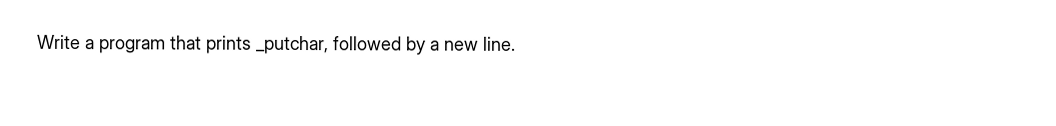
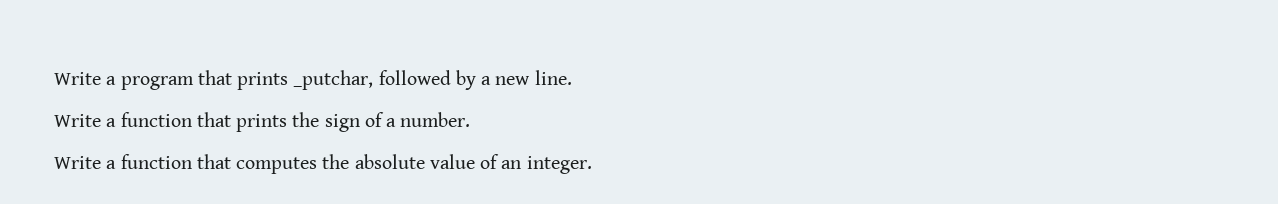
(516, 43) none -> [54,112,471,132] [54,154,592,174] // Write a function that prints the sign of a number. // Write a function that computes the absolute value of an integer.

